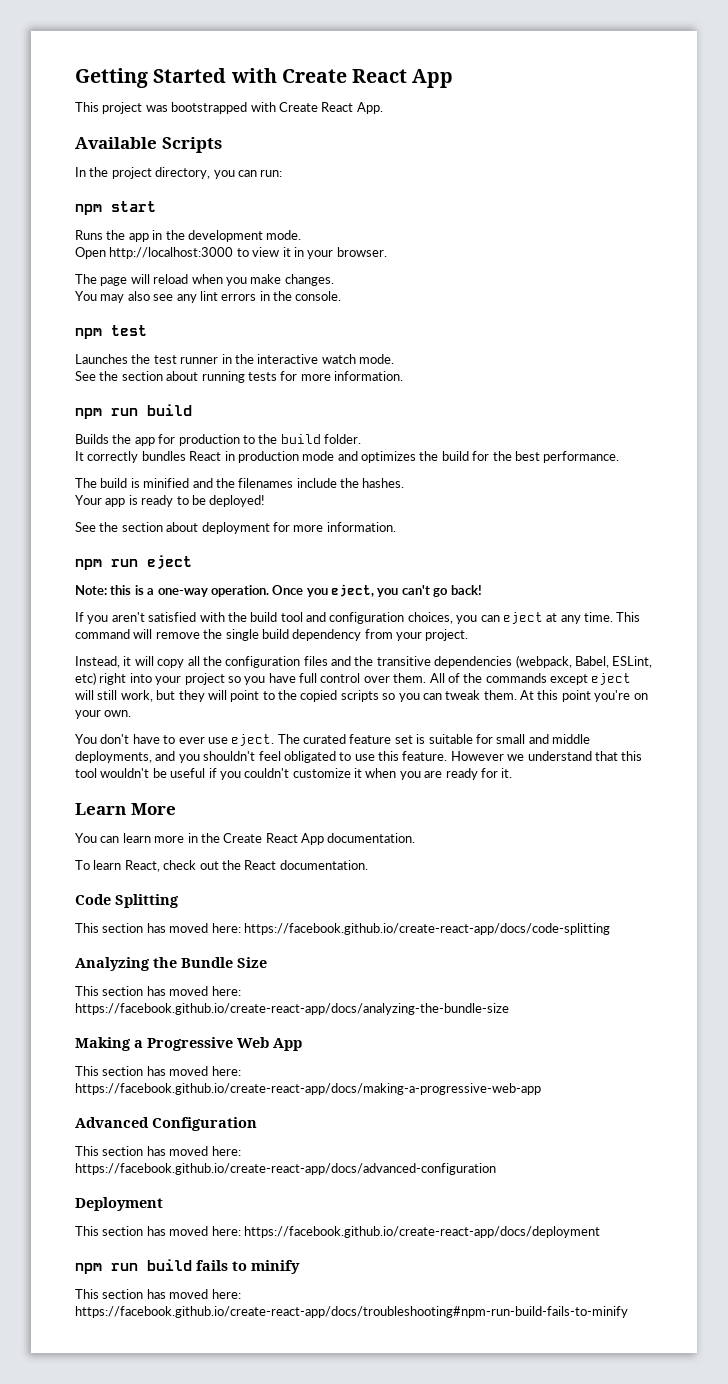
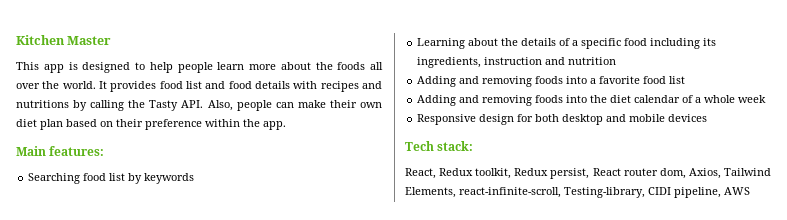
[75,68,454,88] [75,102,383,114] [75,137,222,153] [75,167,283,179] [75,201,156,215] [75,230,302,242] [75,247,387,259] [75,274,334,286] [75,291,342,303] [75,325,147,339] [75,354,394,364] [75,371,403,383] [75,404,192,419] [75,434,361,446] [75,451,620,463] [75,478,405,488] [75,495,266,507] [75,522,396,534] [75,555,192,570] [75,584,482,597] [75,612,641,624] [75,629,469,641] [75,655,653,668] [75,672,632,685] [75,690,648,702] [75,710,132,719] [75,734,590,746] [75,751,643,763] [75,768,513,780] [75,803,176,815] [75,833,416,845] [75,860,368,872] [75,894,179,908] [75,923,610,935] [75,957,267,971] [75,986,241,996] [75,1003,509,1015] [75,1037,302,1051] [75,1066,241,1076] [75,1083,541,1095] [75,1117,257,1131] [75,1146,241,1156] [75,1163,496,1175] [75,1197,163,1211] [75,1226,600,1238] [75,1259,300,1274] [75,1289,241,1299] [75,1306,628,1318] Getting Started with Create React App // This project was bootstrapped with Create React App. // Available Scripts // In the project directory, you can run: // npm start // Runs the app in the development mode. // Open http://localhost:3000 to view it in your browser. // The page will reload when you make changes. // You may also see any lint errors in the console. // npm test // Launches the test runner in the interactive watch mode. // See the section about running tests for more information. // npm run build // Builds the app for production to the build folder. // It correctly bundles React in production mode and optimizes the build for the best performance. // The build is minified and the filenames include the hashes. // Your app is ready to be deployed! // See the section about deployment for more information. // npm run eject // Note: this is a one-way operation. Once you eject, you can't go back! // If you aren't satisfied with the build tool and configuration choices, you can eject at any time. This command will remove the single build dependency from your project. // Instead, it will copy all the configuration files and the transitive dependencies (webpack, Babel, ESLint, etc) right into your project so you have full control over them. All of the commands except eject will still work, but they will point to the copied scripts so you can tweak them. At this point you're on your own. // You don't have to ever use eject. The curated feature set is suitable for small and middle deployments, and you shouldn't feel obligated to use this feature. However we understand that this tool wouldn't be useful if you couldn't customize it when you are ready for it. // Learn More // You can learn more in the Create React App documentation. // To learn React, check out the React documentation. // Code Splitting // This section has moved here: https://facebook.github.io/create-react-app/docs/code-splitting // Analyzing the Bundle Size // This section has moved here: https://facebook.github.io/create-react-app/docs/analyzing-the-bundle-size // Making a Progressive Web App // This section has moved here: https://facebook.github.io/create-react-app/docs/making-a-progressive-web-app // Advanced Configuration // This section has moved here: https://facebook.github.io/create-react-app/docs/advanced-configuration // Deployment // This section has moved here: https://facebook.github.io/create-react-app/docs/deployment // npm run build fails to minify // This section has moved here: https://facebook.github.io/create-react-app/docs/troubleshooting#npm-run-build-fails-to-minify -> [16,35,112,45] [16,62,383,73] [16,81,382,92] [16,100,382,111] [16,119,286,130] [16,146,105,156] [28,173,195,184] [417,38,717,49] [417,57,617,68] [417,76,686,87] [417,95,767,106] [417,114,708,125] [405,141,474,151] [405,168,771,179] [405,187,750,198] Kitchen Master // This app is designed to help people learn more about the foods all over the world. It provides food list and food details with recipes and nutritions by calling the Tasty API. Also, people can make their own diet plan based on their preference within the app. // Main features: // Searching food list by keywords // Learning about the details of a specific food including its ingredients, instruction and nutrition // Adding and removing foods into a favorite food list // Adding and removing foods into the diet calendar of a whole week // Responsive design for both desktop and mobile devices // Tech stack: // React, Redux toolkit, Redux persist, React router dom, Axios, Tailwind Elements, react-infinite-scroll, Testing-library, CIDI pipeline, AWS

